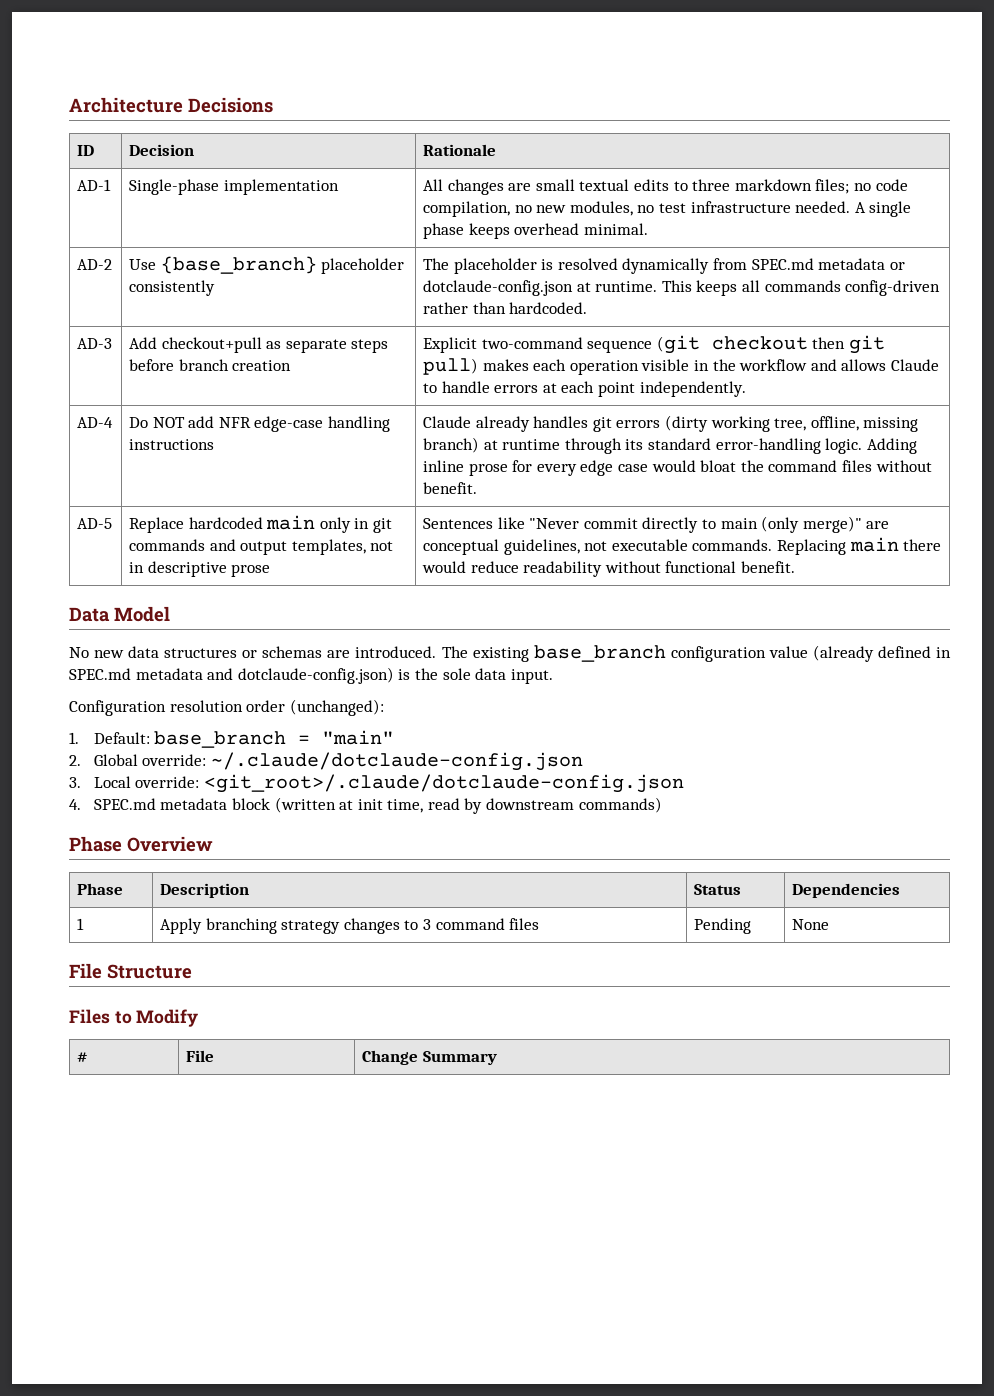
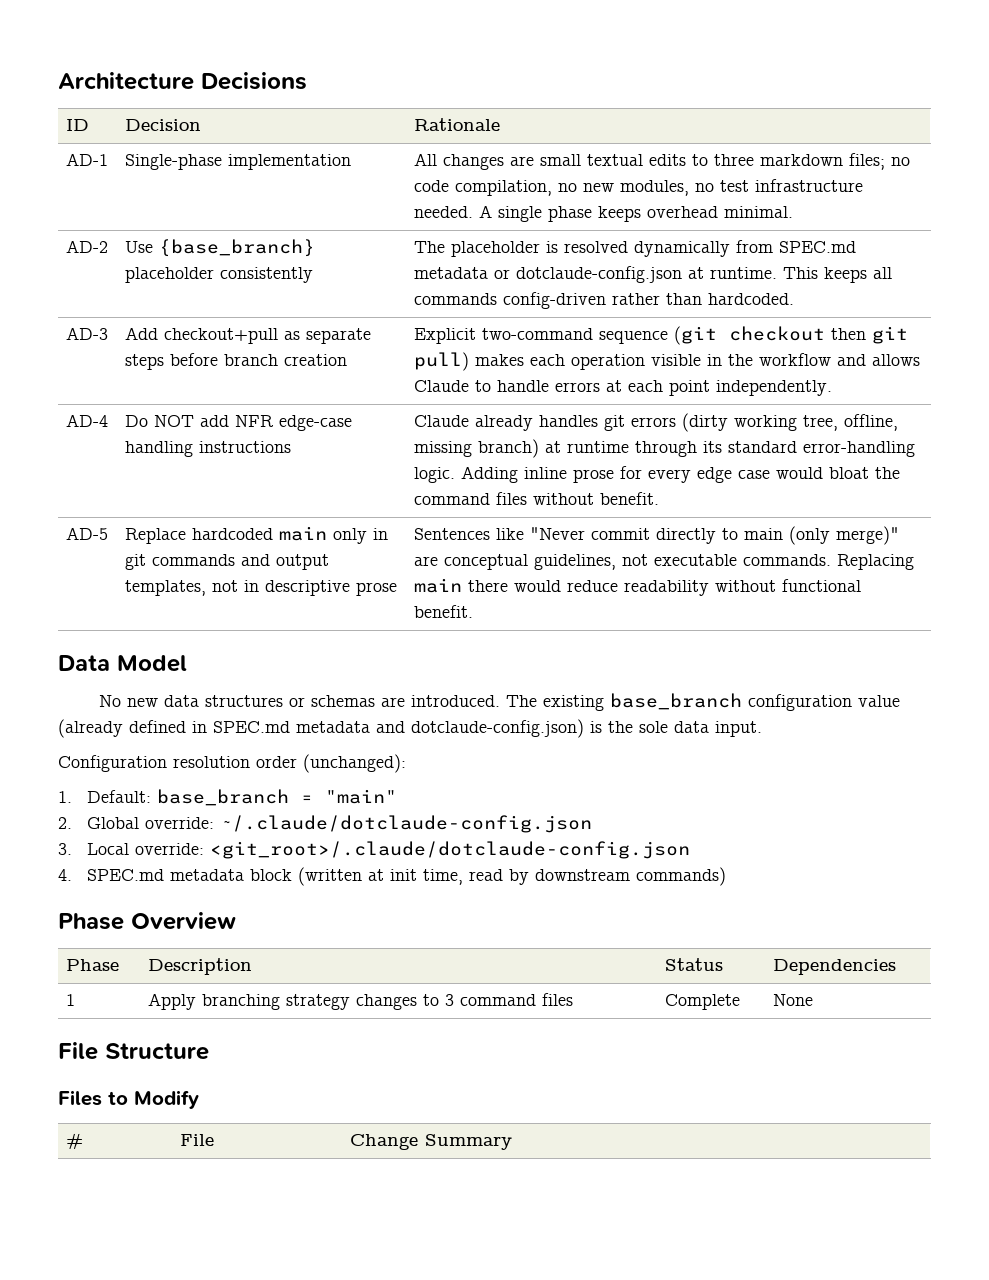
[694,918,752,934] Pending -> [665,994,741,1010] Complete

